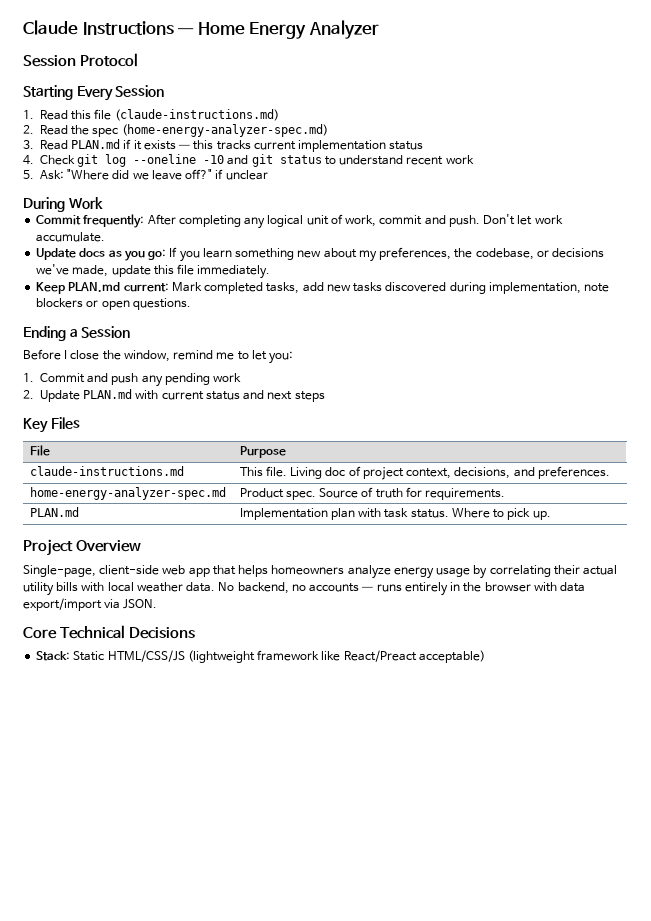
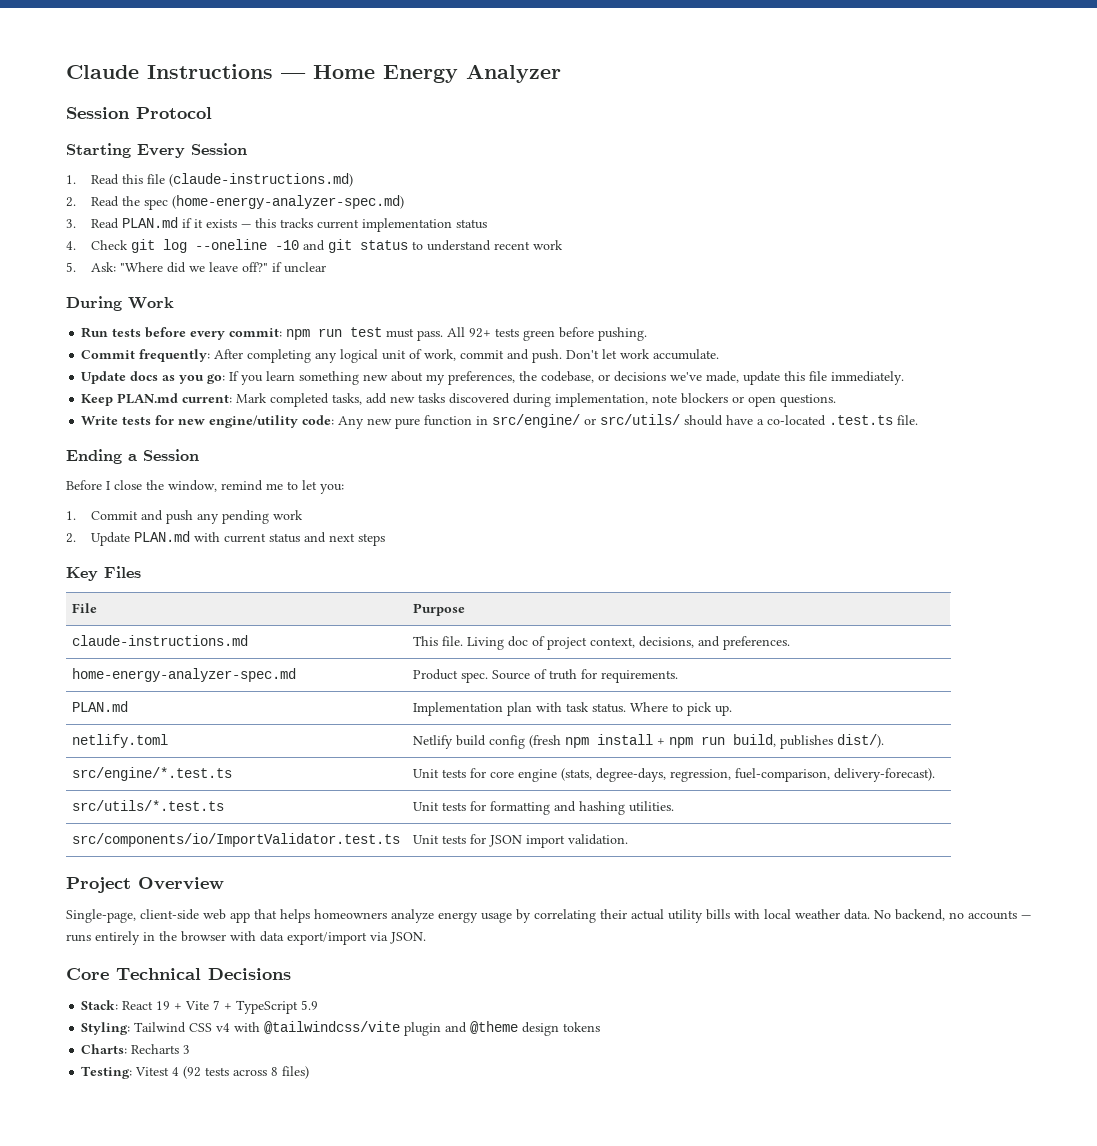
(103, 203) none -> [81,327,648,341] // Run tests before every commit: npm run test must pass. All 92+ tests green before pushing.
(191, 304) none -> [81,414,919,429] // Write tests for new engine/utility code: Any new pure function in src/engine/ or src/utils/ should have a co-located .test.ts file.
(551, 515) none -> [72,734,169,748] [413,734,885,749] [72,767,233,781] [413,768,936,782] [72,800,225,811] [413,801,675,815] [72,833,401,847] [413,834,629,848] // netlify.toml | Netlify build config (fresh npm install + npm run build, publishes dist/). // src/engine/*.test.ts | Unit tests for core engine (stats, degree-days, regression, fuel-comparison, delivery-forecast). // src/utils/*.test.ts | Unit tests for formatting and hashing utilities. // src/components/io/ImportValidator.test.ts | Unit tests for JSON import validation.
[73,650,485,663] Static HTML/CSS/JS (lightweight framework like React/Preact acceptable) -> [122,1000,319,1014] [81,1021,601,1036] [81,1044,191,1054] [81,1066,310,1079] React 19 + Vite 7 + TypeScript 5.9 // Styling: Tailwind CSS v4 with @tailwindcss/vite plugin and @theme design tokens // Charts: Recharts 3 // Testing: Vitest 4 (92 tests across 8 files)

